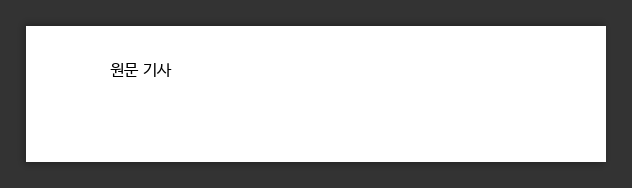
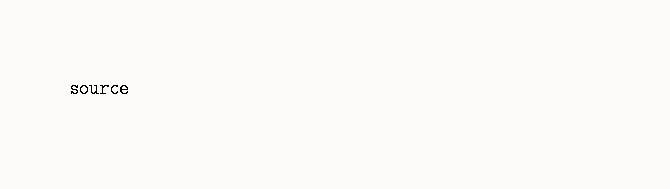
[110,63,172,77] 원문 기사 -> [69,80,129,98] source

